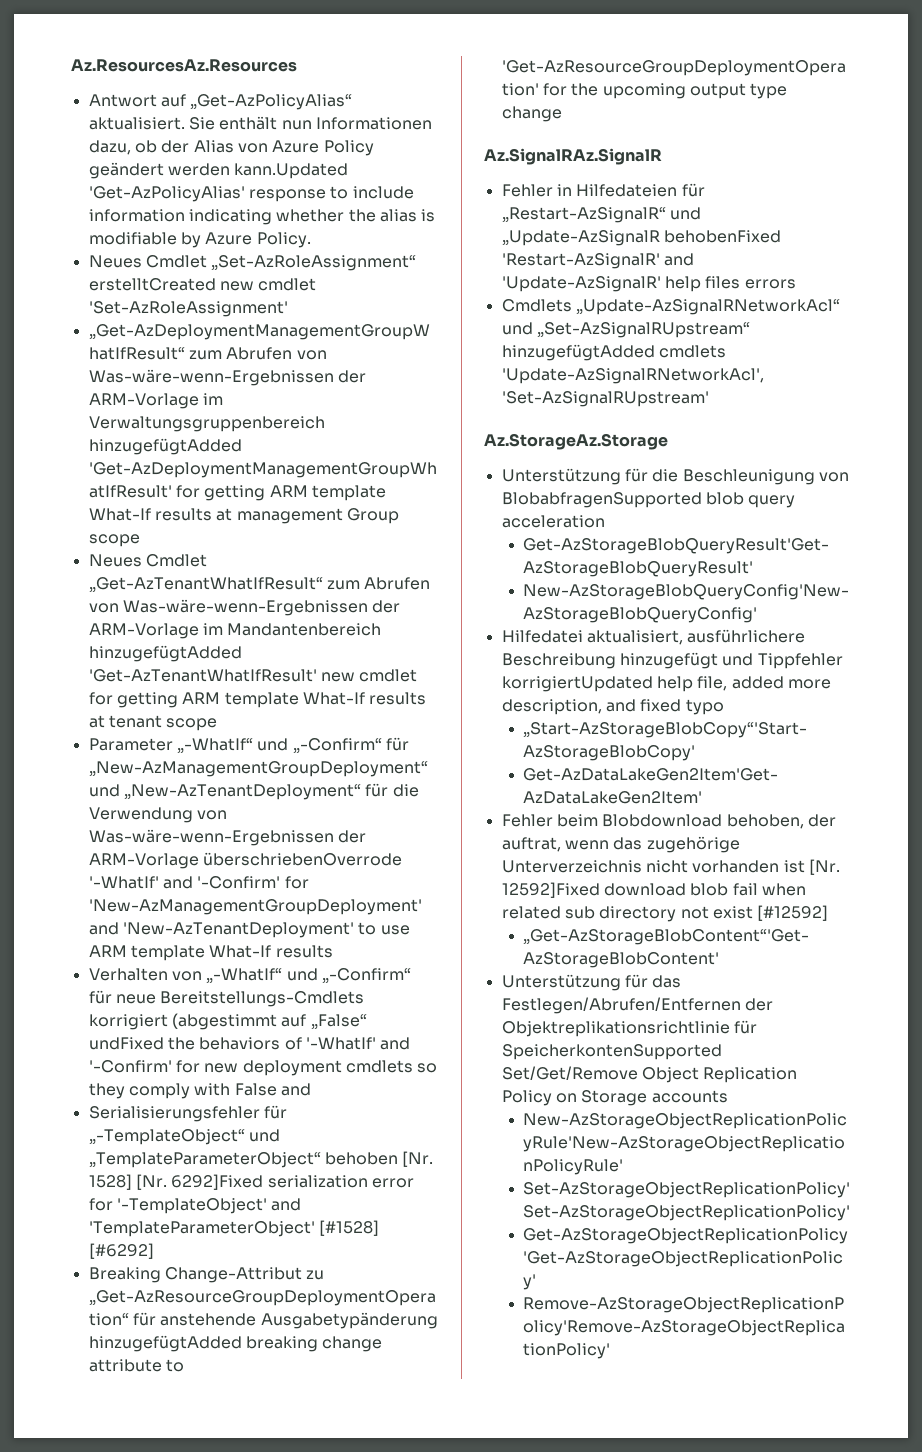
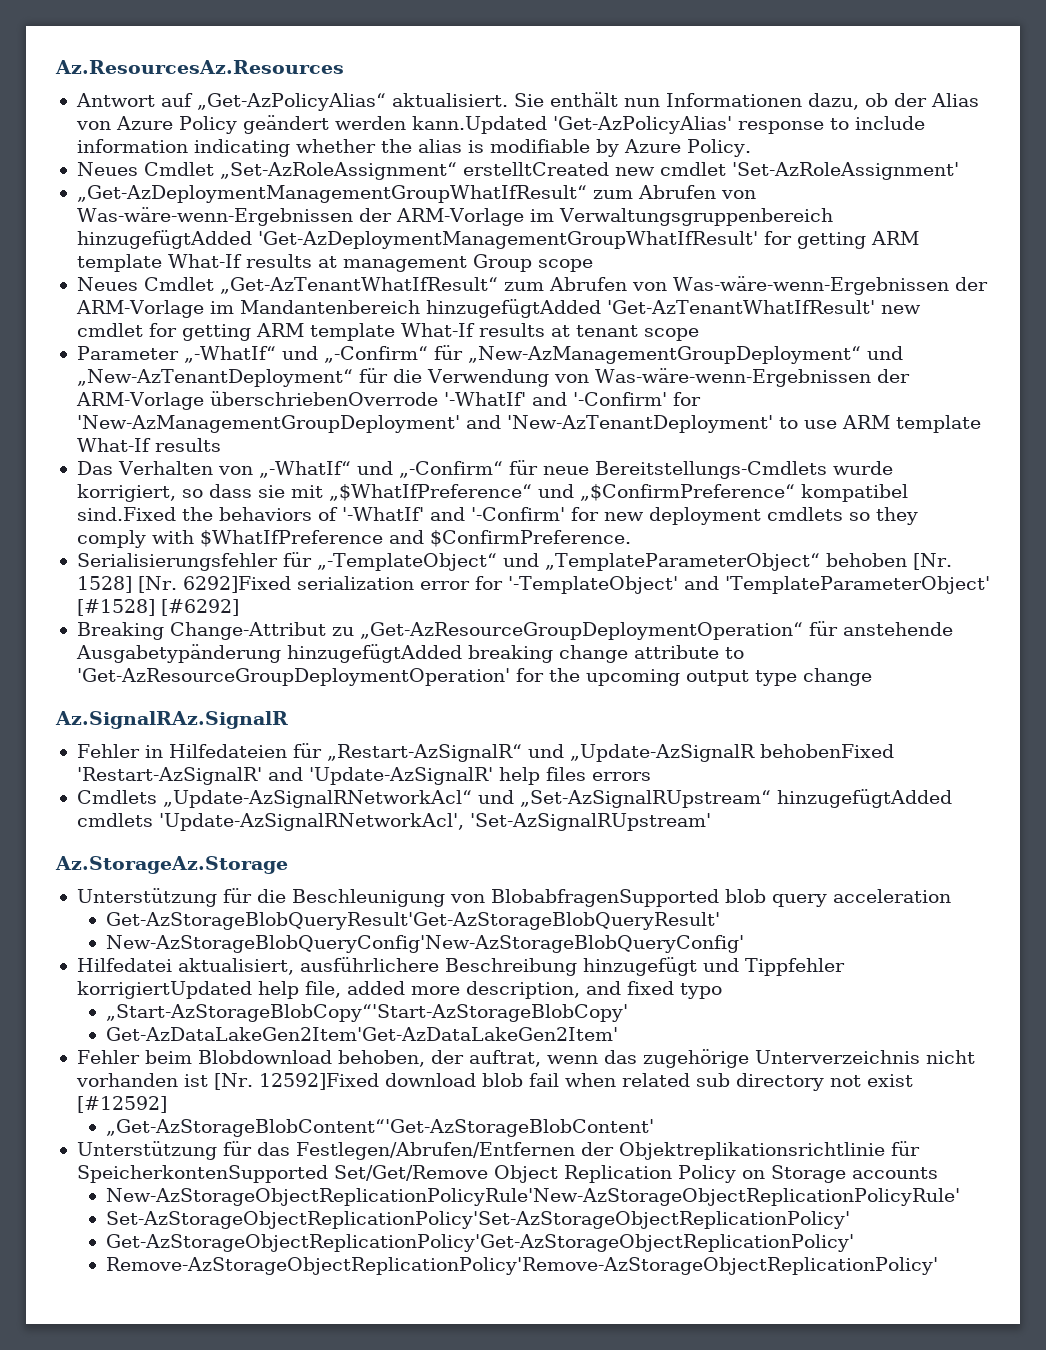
(333, 951) none -> [76,461,113,475] Das
[88,1013,367,1030] [88,1037,164,1050] korrigiert (abgestimmt auf „False“ undFixed -> [832,461,893,475] [76,484,908,502] [76,507,176,521] wurde korrigiert, so dass sie mit „$WhatIfPreference“ und „$ConfirmPreference“ kompatibel sind.Fixed
[234,1083,311,1096] False and -> [199,530,631,547] $WhatIfPreference and $ConfirmPreference.

